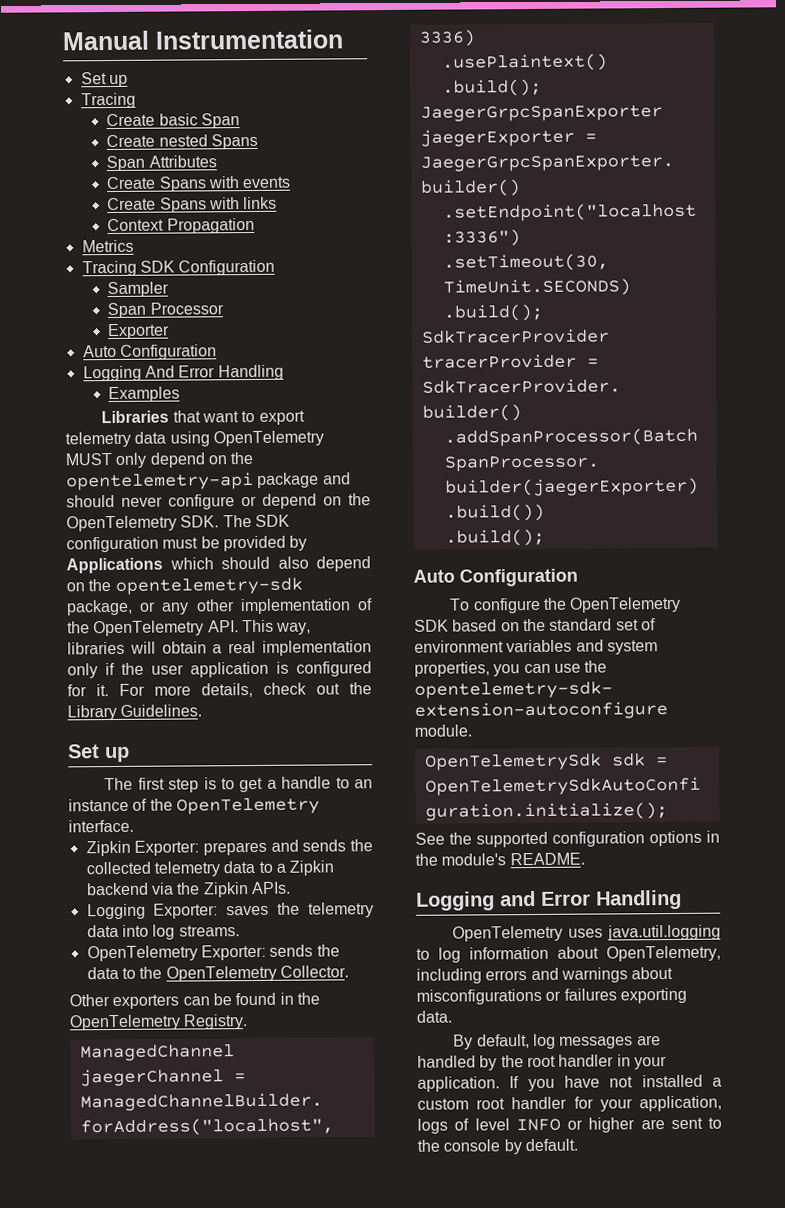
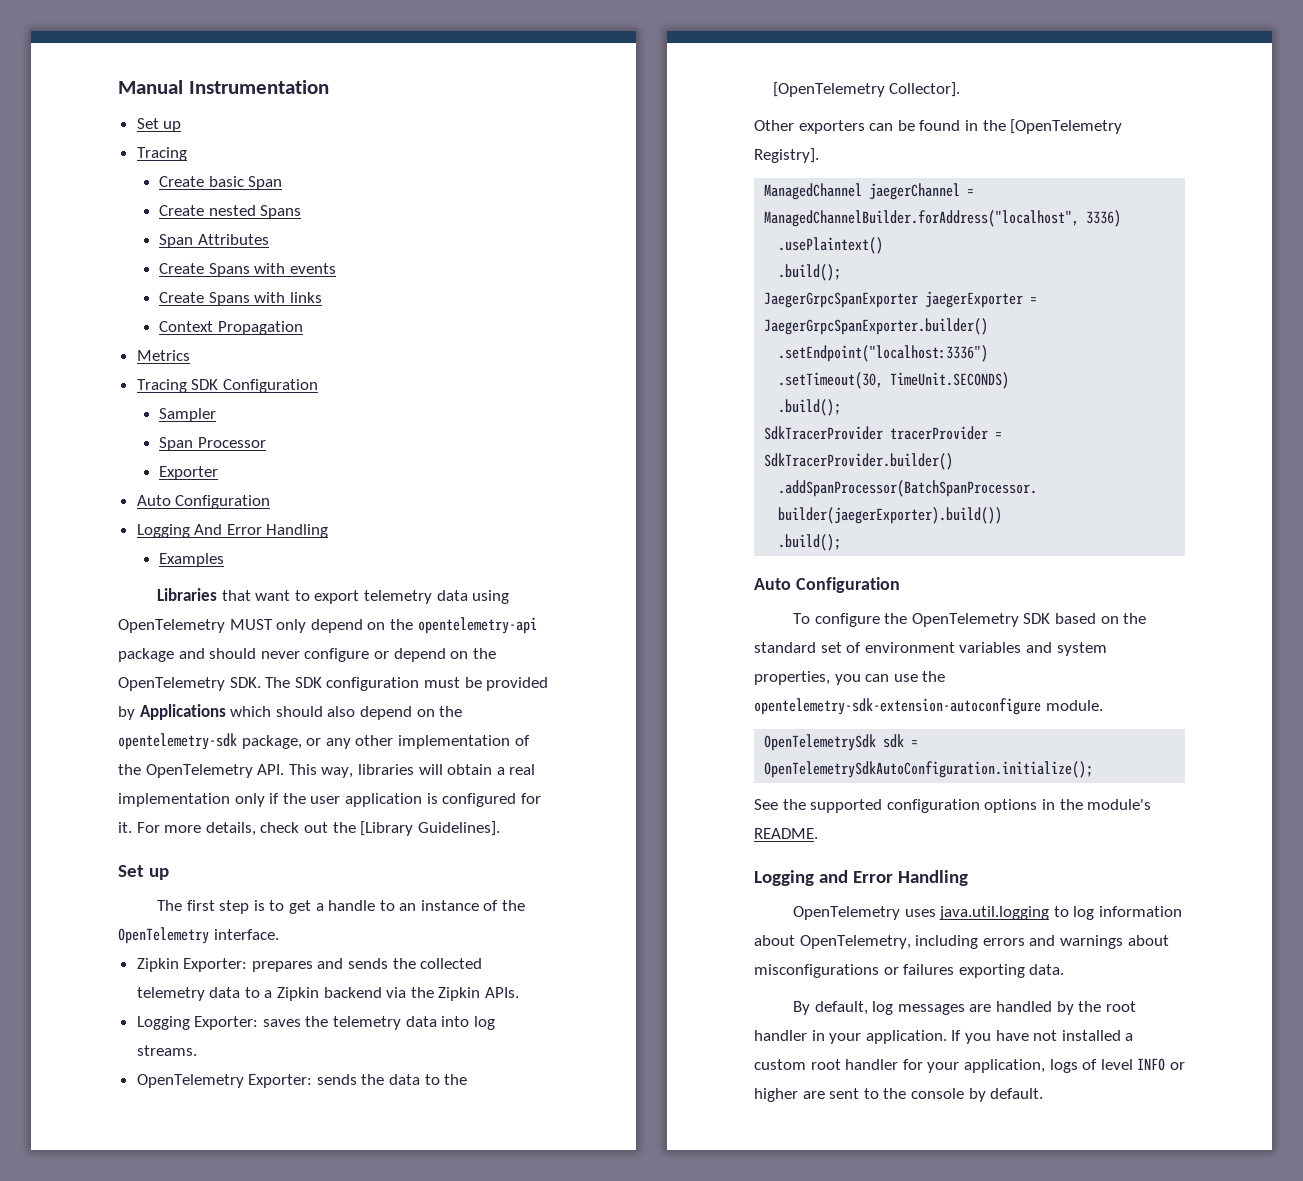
[67,704,203,721] Library Guidelines. -> [360,821,500,836] [Library Guidelines].
[165,965,349,982] OpenTelemetry Collector. -> [772,82,961,97] [OpenTelemetry Collector].
[69,1014,249,1031] OpenTelemetry Registry. -> [1010,119,1123,134] [754,148,819,163] [OpenTelemetry Registry].

